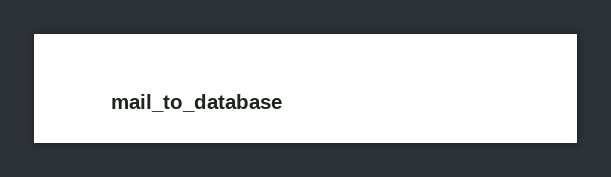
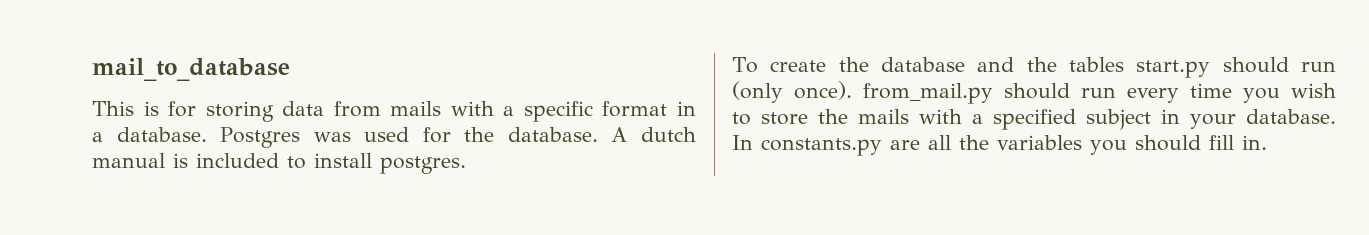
(282, 103) none -> [92,101,696,122] [92,127,696,148] [92,153,466,174] [732,57,1336,78] [732,81,1336,104] [732,109,1336,130] [732,135,1267,156] // This is for storing data from mails with a specific format in a database. Postgres was used for the database. A dutch manual is included to install postgres. // To create the database and the tables start.py should run (only once). from_mail.py should run every time you wish to store the mails with a specified subject in your database. In constants.py are all the variables you should fill in.

